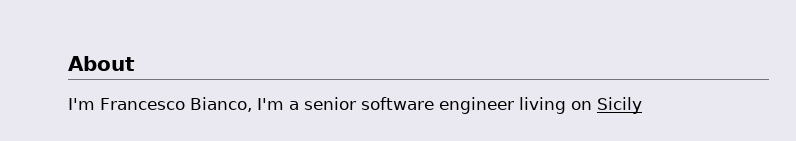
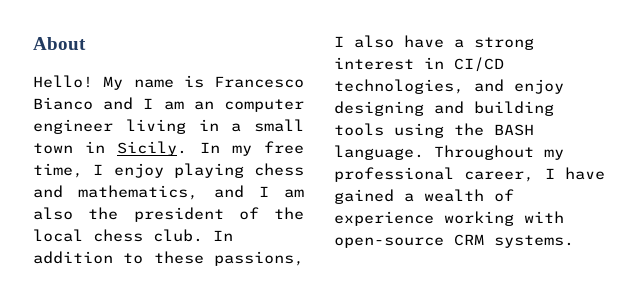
[68,97,642,114] I'm Francesco Bianco, I'm a senior software engineer living on Sicily -> [33,75,304,90] [33,97,304,112] [33,119,304,134] [33,141,304,156] [33,163,304,178] [33,185,304,200] [33,207,304,222] [33,229,233,242] [33,251,304,266] [334,35,534,50] [334,57,504,72] [334,79,564,94] [334,101,554,116] [334,123,534,138] [334,145,564,160] [334,167,605,182] [334,189,514,204] [334,211,564,226] [334,234,574,248] Hello! My name is Francesco Bianco and I am an computer engineer living in a small town in Sicily. In my free time, I enjoy playing chess and mathematics, and I am also the president of the local chess club. In addition to these passions, I also have a strong interest in CI/CD technologies, and enjoy designing and building tools using the BASH language. Throughout my professional career, I have gained a wealth of experience working with open-source CRM systems.

